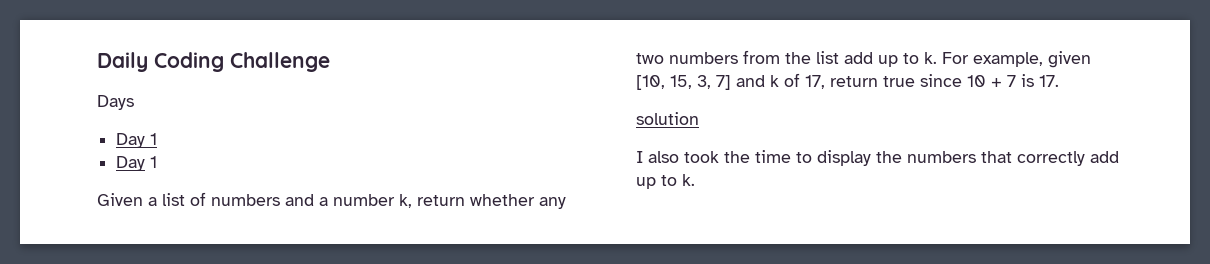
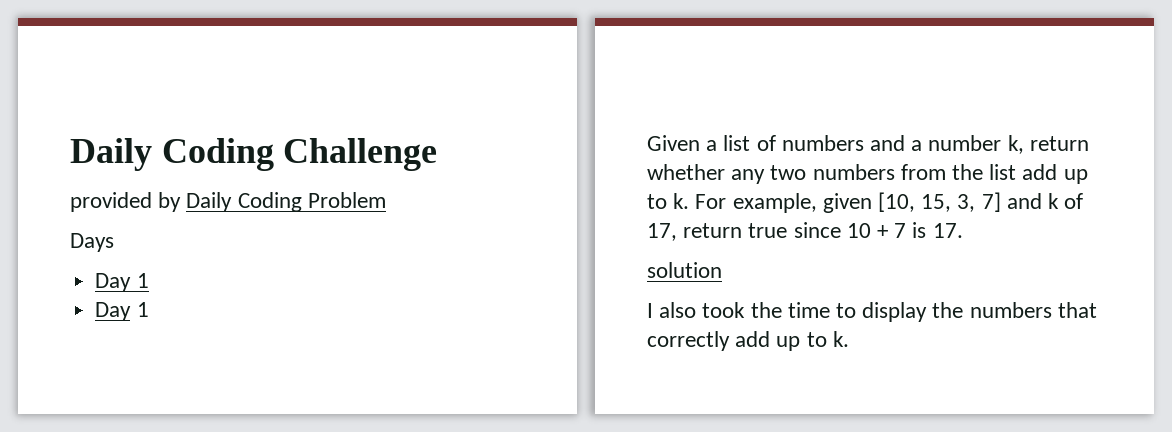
(330, 62) none -> [70,192,386,212] // provided by Daily Coding Problem

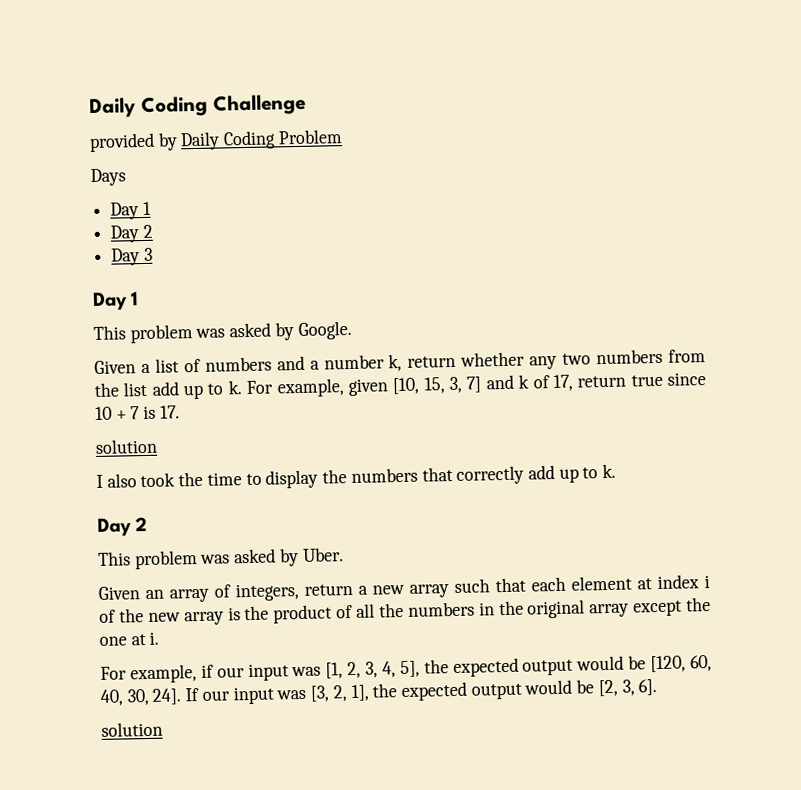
[136,302,149,317] 1 -> [142,224,153,239] [111,247,153,266] [92,291,140,311] [93,320,352,344] 2 // Day 3 // Day 1 // This problem was asked by Google.
(849, 339) none -> [97,516,148,537] [98,547,344,570] [98,574,710,603] [99,596,711,626] [99,631,160,646] [100,654,712,684] [100,679,658,706] [101,721,163,737] // Day 2 // This problem was asked by Uber. // Given an array of integers, return a new array such that each element at index i of the new array is the product of all the numbers in the original array except the one at i. // For example, if our input was [1, 2, 3, 4, 5], the expected output would be [120, 60, 40, 30, 24]. If our input was [3, 2, 1], the expected output would be [2, 3, 6]. // solution

